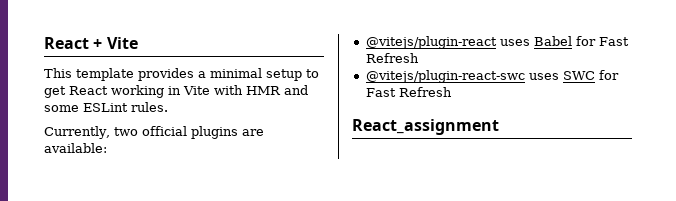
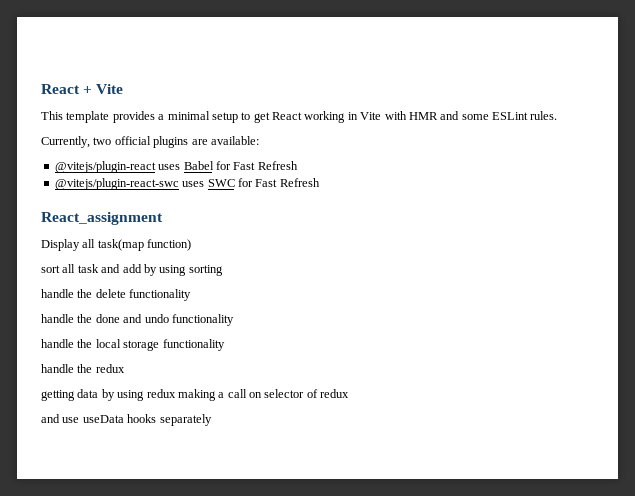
(499, 127) none -> [41,239,192,251] [41,264,223,276] [41,289,192,301] [41,314,234,326] [41,339,225,351] [41,364,125,373] [41,389,350,401] [41,414,212,426] // Display all task(map function) // sort all task and add by using sorting // handle the delete functionality // handle the done and undo functionality // handle the local storage functionality // handle the redux // getting data by using redux making a call on selector of redux // and use useData hooks separately

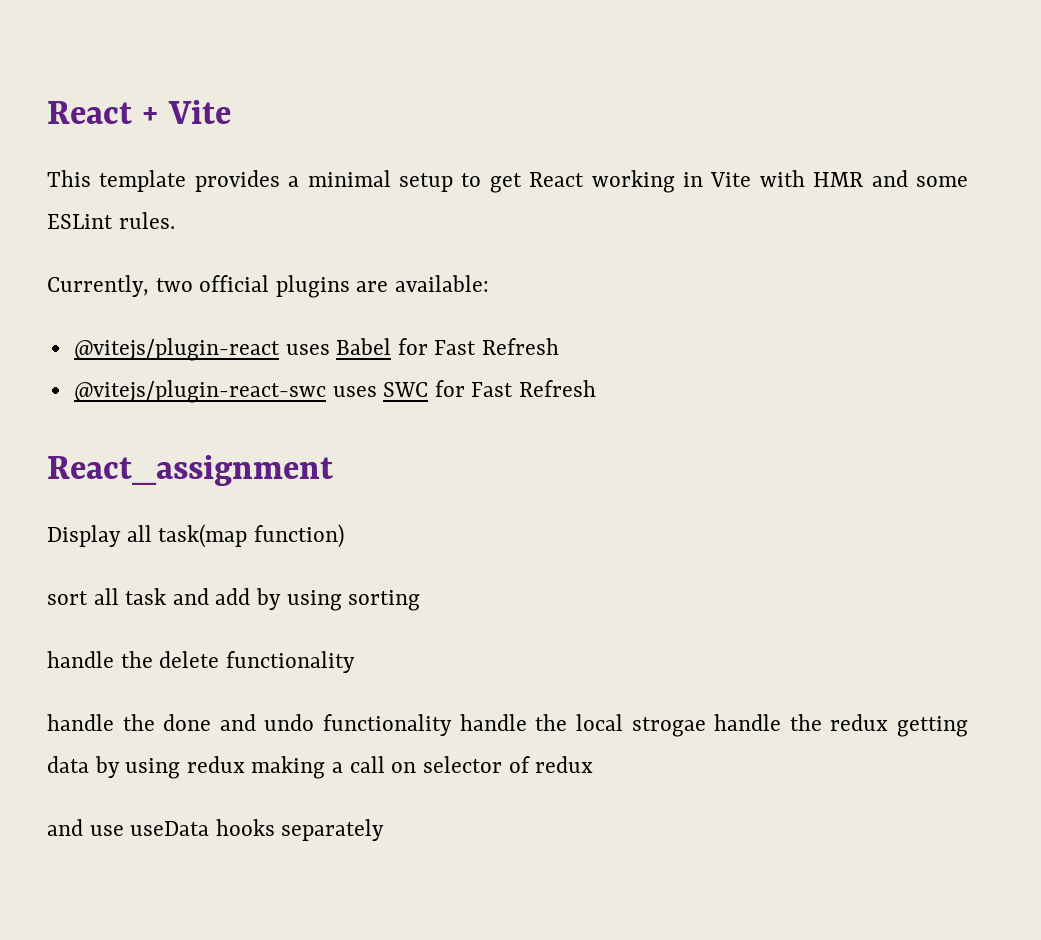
(234, 320) // -> (453, 725) none
[123,339,225,351] storage functionality // -> [631,717,706,737] strogae
(125, 368) // -> (889, 722) none

